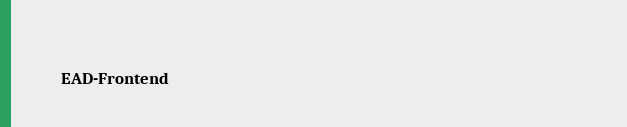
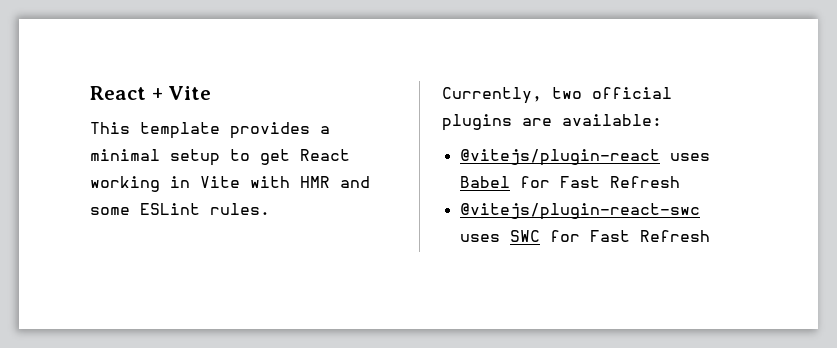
[61,72,169,84] EAD-Frontend -> [90,86,212,100] [90,122,330,139] [90,149,350,166] [90,176,370,192] [90,203,270,215] [442,87,672,104] [442,114,662,131] [459,149,710,166] [459,176,680,188] [459,203,700,220] [459,230,710,242] React + Vite // This template provides a minimal setup to get React working in Vite with HMR and some ESLint rules. // Currently, two official plugins are available: // @vitejs/plugin-react uses Babel for Fast Refresh // @vitejs/plugin-react-swc uses SWC for Fast Refresh

